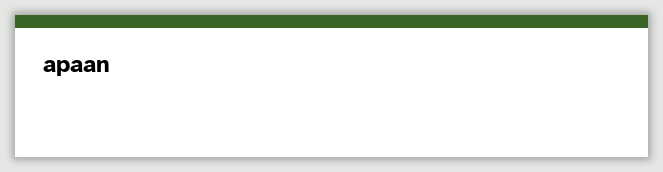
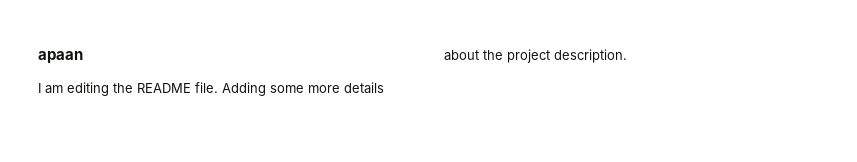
(110, 68) none -> [38,82,384,96] [444,49,627,63] // I am editing the README file. Adding some more details about the project description.

